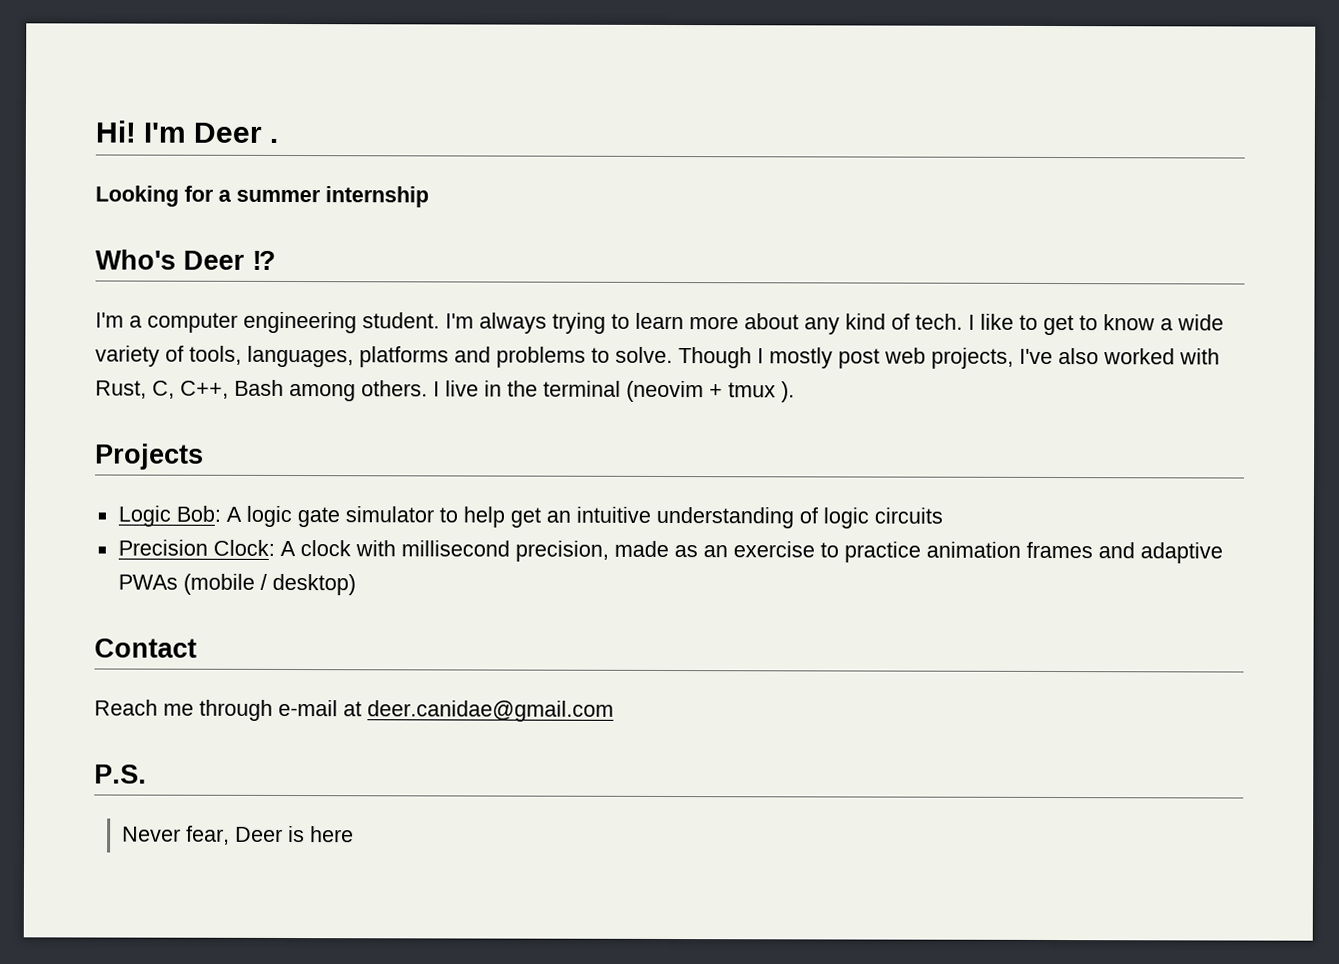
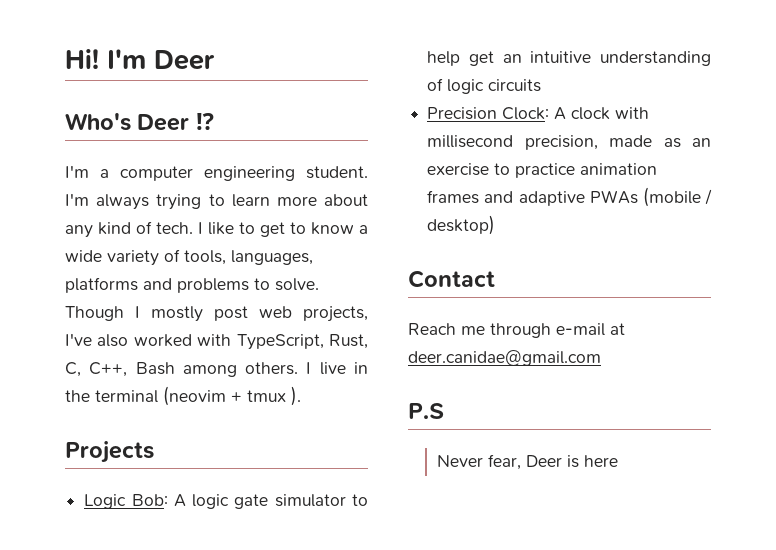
[269,138,279,143] [95,185,429,208] . // Looking for a summer internship -> (215, 60) none
(1220, 356) none -> [236,334,324,350] TypeScript,
[94,764,147,784] P.S. -> [408,403,444,419] P.S

